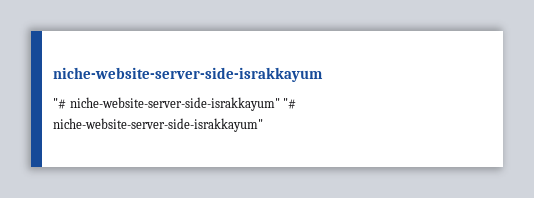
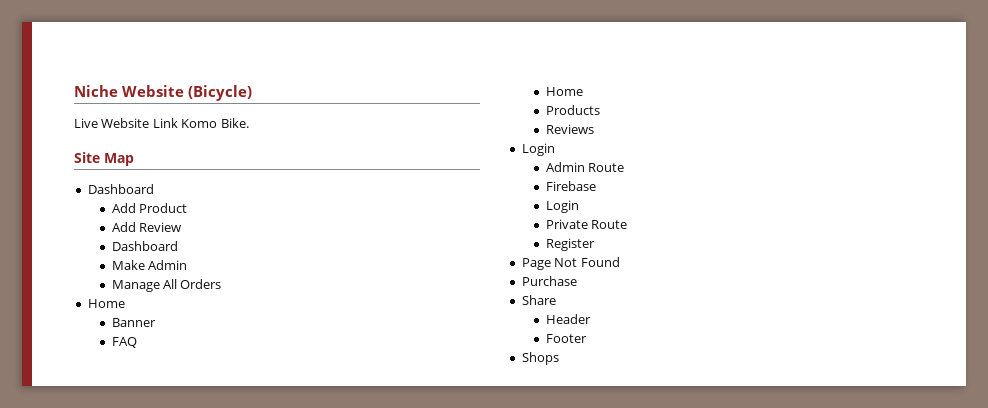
[53,67,323,82] [53,97,297,111] [53,118,263,132] niche-website-server-side-israkkayum // "# niche-website-server-side-israkkayum" "# niche-website-server-side-israkkayum" -> [74,85,252,101] [74,118,249,128] [74,152,134,166] [87,184,154,194] [111,203,187,213] [111,222,181,232] [111,241,178,251] [111,260,187,270] [111,279,222,292] [87,299,125,308] [111,318,156,327] [111,337,137,348] [545,87,583,96] [545,105,600,115] [545,124,594,134] [521,143,555,156] [545,162,624,172] [545,181,596,191] [545,200,579,213] [545,219,627,229] [545,238,595,251] [521,257,620,270] [521,276,577,286] [521,295,556,305] [545,314,591,324] [545,334,587,343] [521,352,559,365] Niche Website (Bicycle) // Live Website Link Komo Bike. // Site Map // Dashboard // Add Product // Add Review // Dashboard // Make Admin // Manage All Orders // Home // Banner // FAQ // Home // Products // Reviews // Login // Admin Route // Firebase // Login // Private Route // Register // Page Not Found // Purchase // Share // Header // Footer // Shops

